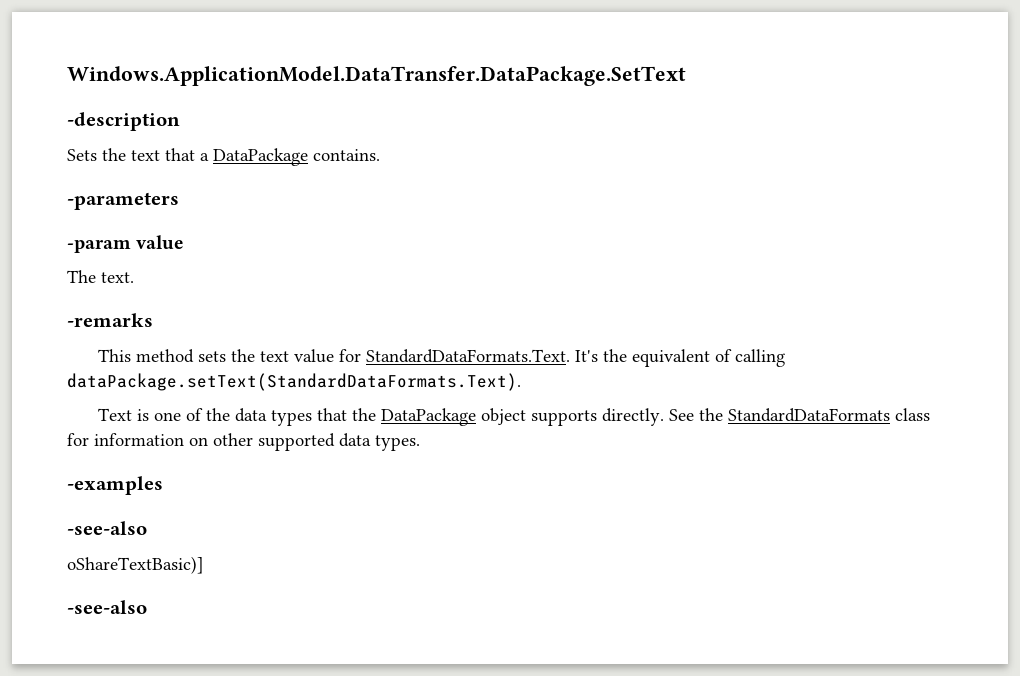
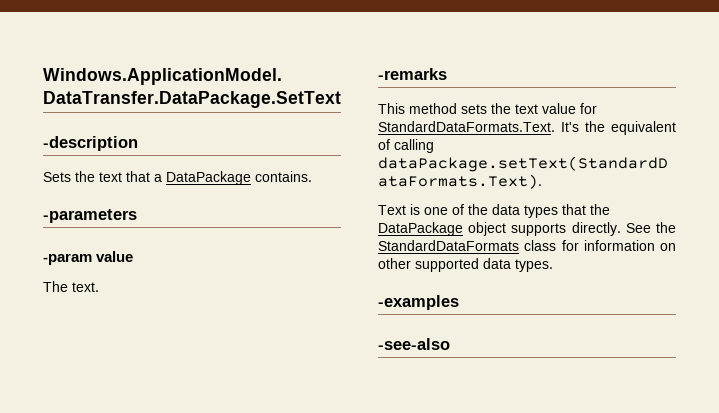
[67,556,204,574] [67,600,147,614] // oShareTextBasic)] // -see-also -> (450, 344) none

